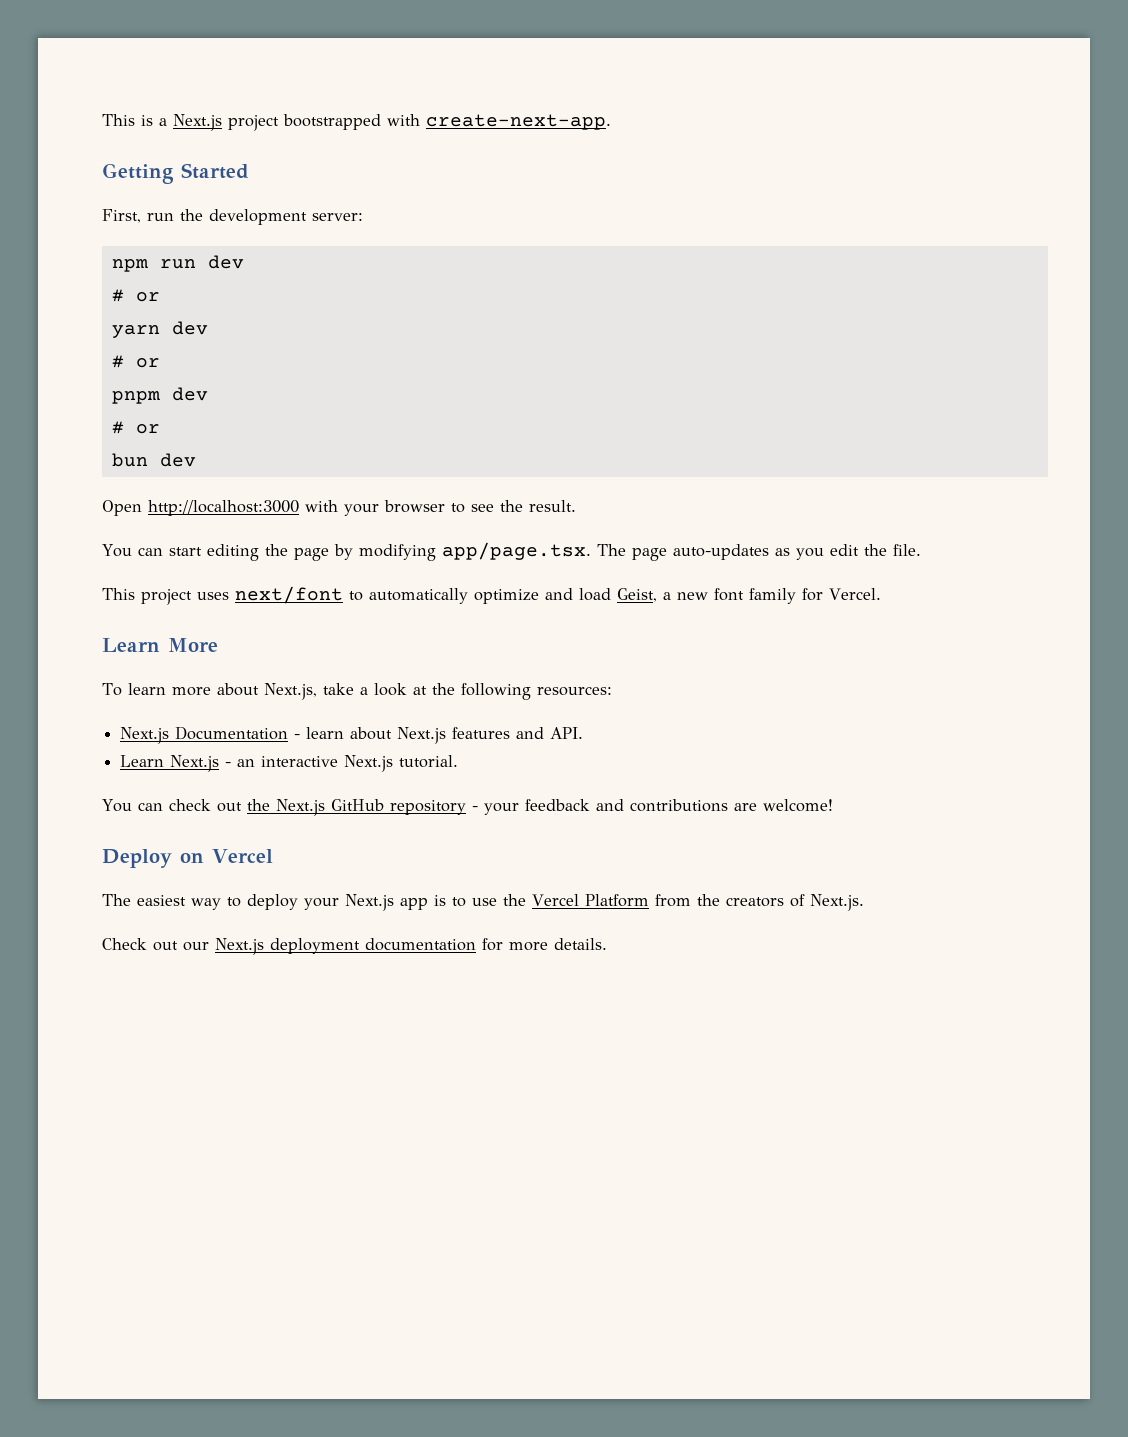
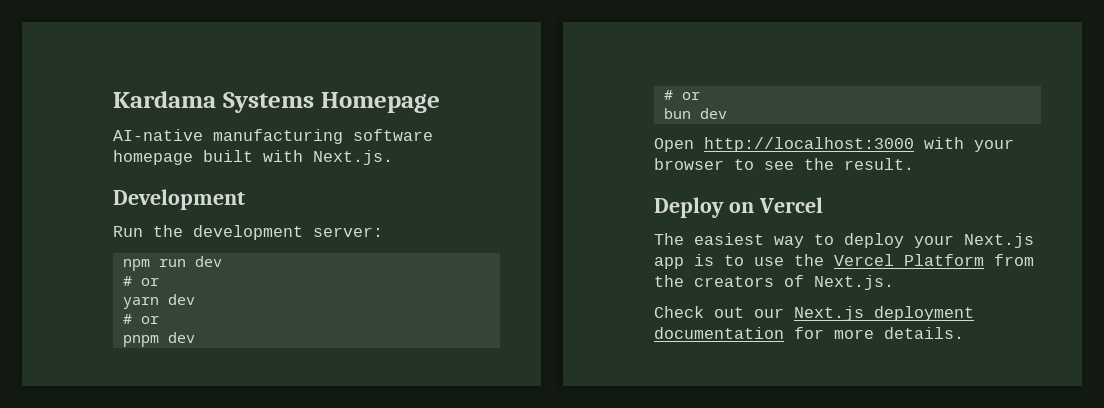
[102,114,611,131] [102,163,249,184] [102,209,174,223] This is a Next.js project bootstrapped with create-next-app. // Getting Started // First, run -> [113,91,440,113] [113,129,433,144] [113,150,393,165] [113,189,245,210] [113,226,143,237] Kardama Systems Homepage // AI-native manufacturing software homepage built with Next.js. // Development // Run
[102,542,921,561] [102,586,881,605] [102,638,218,652] [102,683,612,700] [120,726,584,744] [120,755,459,772] [102,799,833,816] // You can start editing the page by modifying app/page.tsx. The page auto-updates as you edit the file. // This project uses next/font to automatically optimize and load Geist, a new font family for Vercel. // Learn More // To learn more about Next.js, take a look at the following resources: // Next.js Documentation - learn about Next.js features and API. // Learn Next.js - an interactive Next.js tutorial. // You can check out the Next.js GitHub repository - your feedback and contributions are welcome! -> (914, 164) none

